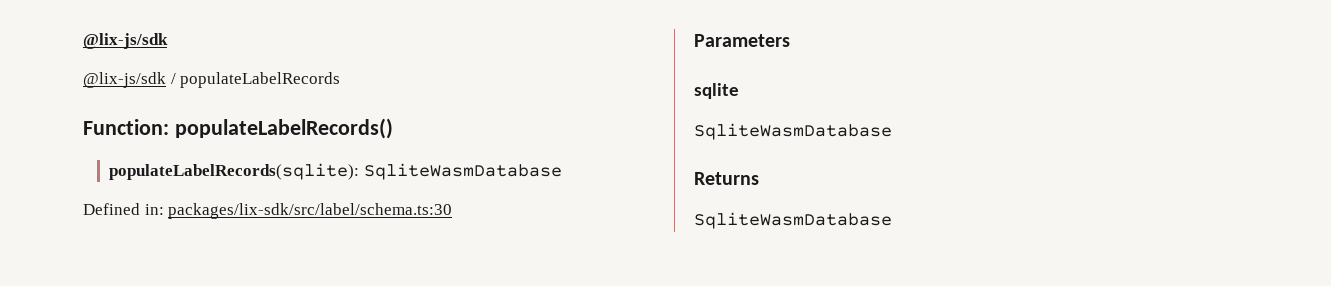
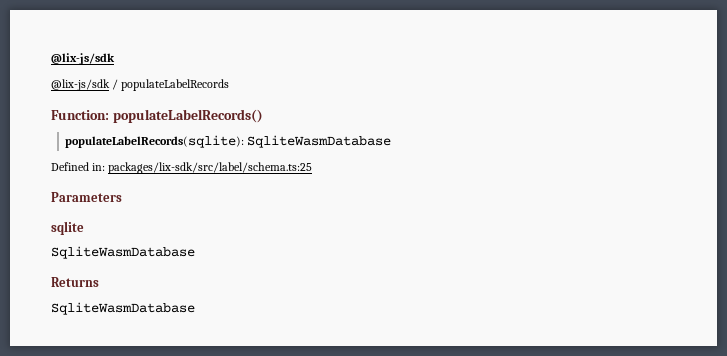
[168,203,453,219] packages/lix-sdk/src/label/schema.ts:30 -> [108,162,313,174] packages/lix-sdk/src/label/schema.ts:25

